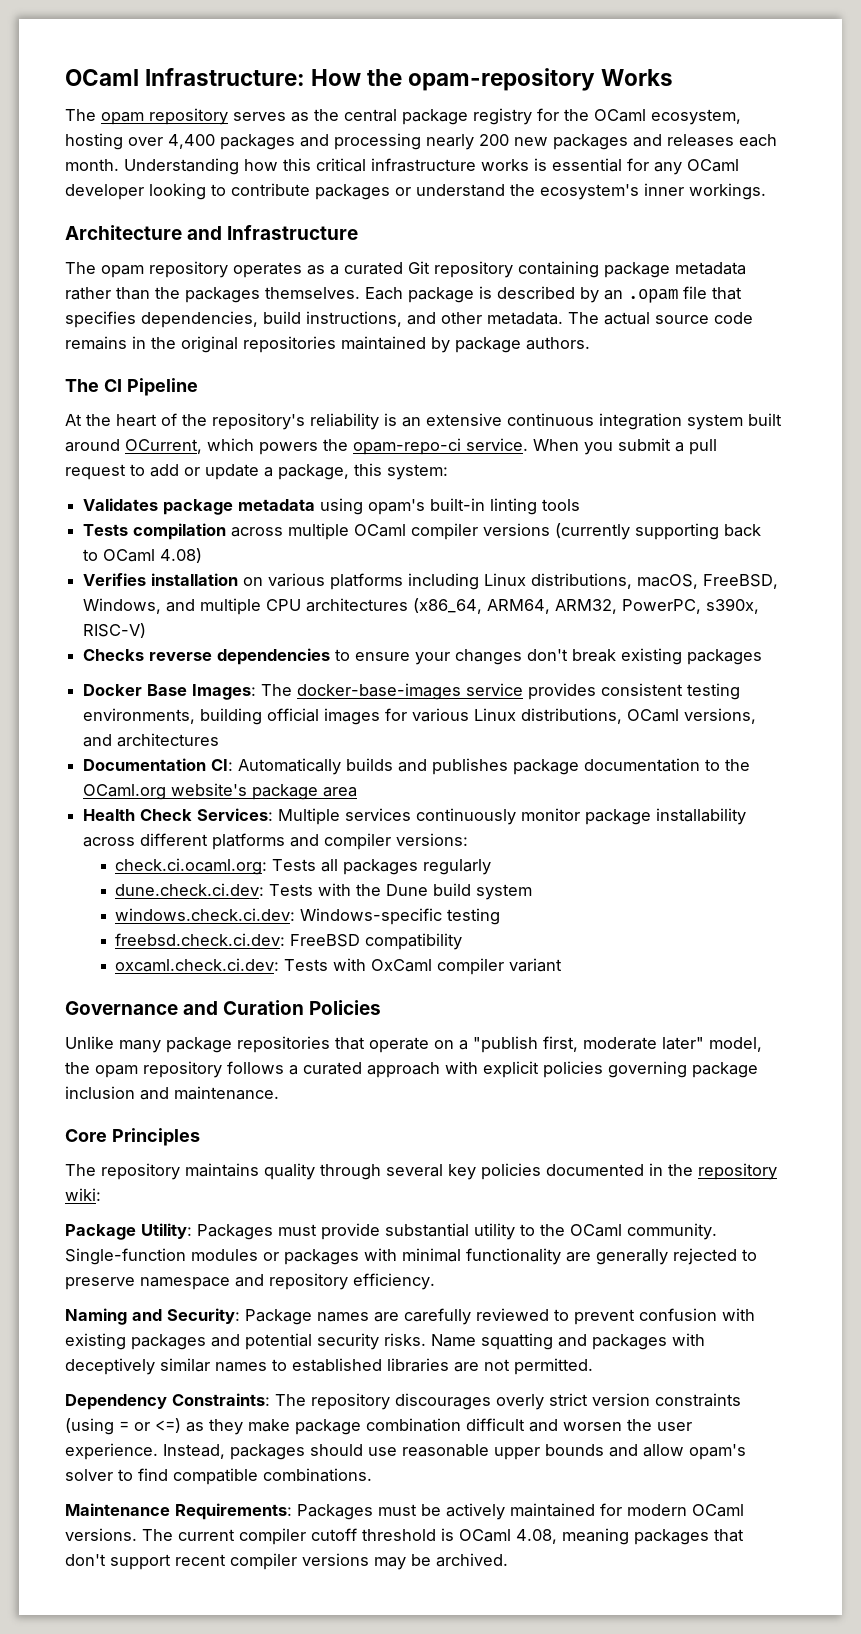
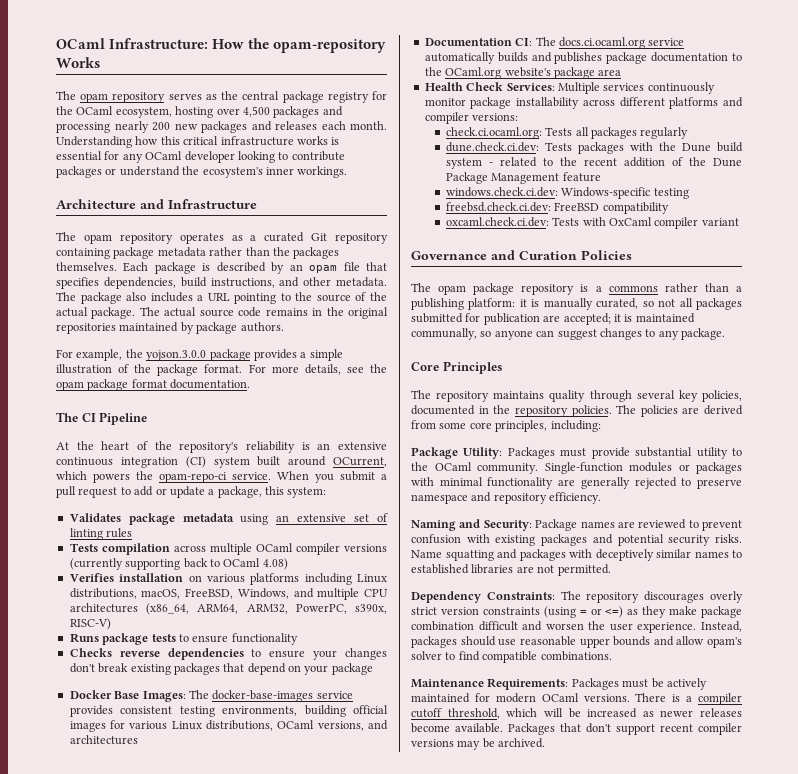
[168,134,215,149] 4,400 -> [242,106,270,117] 4,500
[628,289,678,303] .opam -> [309,265,338,273] opam
(599, 318) none -> [80,292,387,304] [56,307,160,319] package also includes a URL pointing to the source of the actual package. The
(590, 343) none -> [56,349,343,361] [56,364,387,376] [56,379,251,391] // For example, the yojson.3.0.0 package provides a simple illustration of the package format. For more details, see the opam package format documentation.
(682, 421) none -> [185,456,206,468] (CI)
[368,498,581,515] opam's built-in linting tools -> [276,513,388,522] [69,528,133,540] an extensive set of linting rules
(147, 630) none -> [69,633,298,645] // Runs package tests to ensure functionality
(763, 657) none -> [223,663,373,675] that depend on your package
[238,758,342,775] Automatically -> [535,37,685,49] [424,52,495,64] The docs.ci.ocaml.org service automatically
(314, 890) none -> [577,142,624,154] packages
(533, 892) none -> [488,157,742,167] [445,172,601,184] - related to the recent addition of the Dune Package Management feature
[65,1036,762,1053] [65,1061,758,1078] [65,1086,279,1100] Unlike many package repositories that operate on a "publish first, moderate later" model, the opam repository follows a curated approach with explicit policies governing package inclusion and maintenance. -> [411,283,742,295] [411,298,742,310] [411,313,695,325] [411,328,725,340] The opam package repository is a commons rather than a publishing platform: it is manually curated, so not all packages submitted for publication are accepted; it is maintained communally, so anyone can suggest changes to any package.
[481,1163,541,1180] policies -> [702,390,742,402] policies,
[65,1188,101,1201] wiki: -> [571,405,743,417] [411,420,601,432] policies. The policies are derived from some core principles, including:
[404,1308,471,1325] carefully -> (635, 524) none
[142,1528,709,1545] The current compiler cutoff threshold is OCaml 4.08, meaning packages -> [635,693,742,705] [411,708,742,719] [411,723,555,735] There is a compiler cutoff threshold, which will be increased as newer releases become available. Packages

